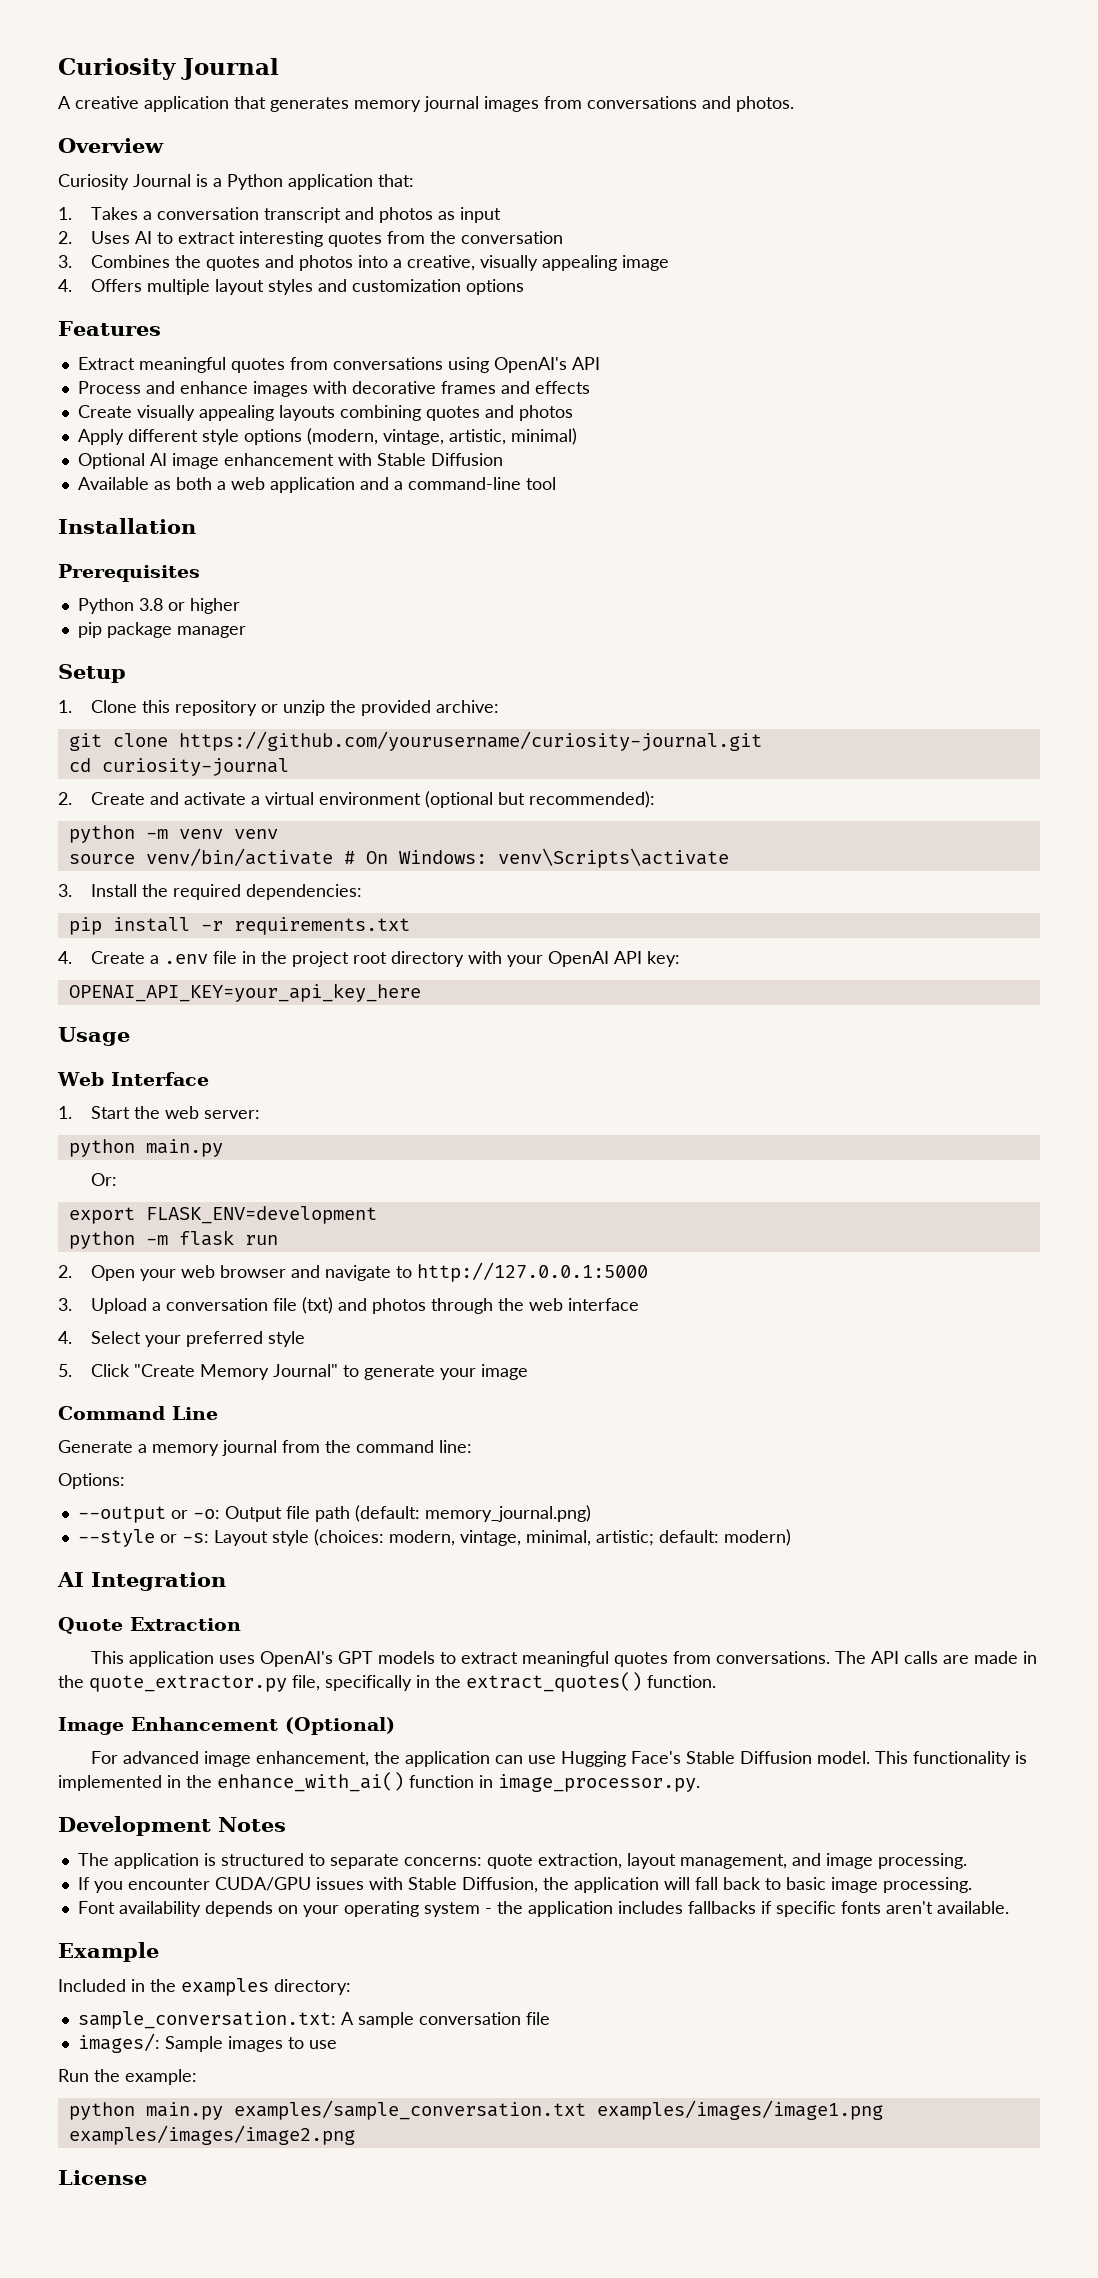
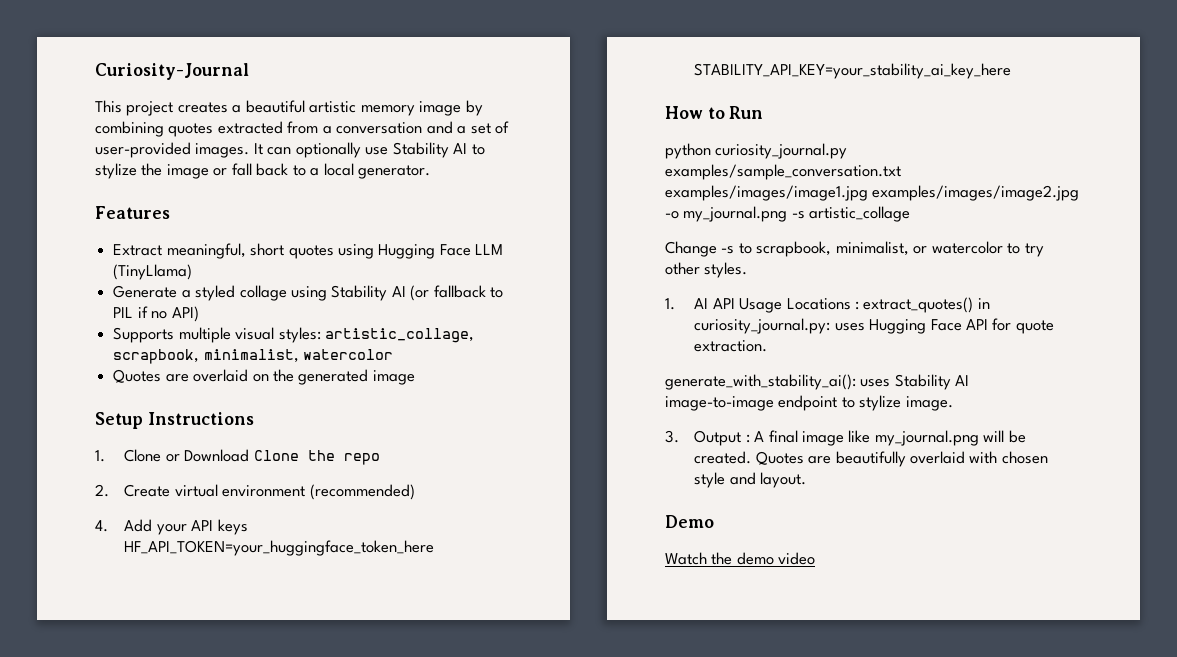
[58,58,279,80] [58,96,794,112] [58,138,164,153] [58,174,414,190] [58,207,501,223] [58,231,563,247] [58,255,669,271] [58,279,524,295] [58,321,161,336] [77,357,600,373] [77,381,590,397] [77,405,573,421] [77,428,577,445] [77,453,503,469] [77,477,556,493] [58,518,196,534] [58,564,200,582] [77,598,240,614] [77,622,246,638] Curiosity Journal // A creative application that generates memory journal images from conversations and photos. // Overview // Curiosity Journal is a Python application that: // 1. Takes a conversation transcript and photos as input // 2. Uses AI to extract interesting quotes from the conversation // 3. Combines the quotes and photos into a creative, visually appealing image // 4. Offers multiple layout styles and customization options // Features // Extract meaningful quotes from conversations using OpenAI's API // Process and enhance images with decorative frames and effects // Create visually appealing layouts combining quotes and photos // Apply different style options (modern, vintage, artistic, minimal) // Optional AI image enhancement with Stable Diffusion // Available as both a web application and a command-line tool // Installation // Prerequisites // Python 3.8 or higher // pip package manager -> [95,63,249,80] [95,100,483,116] [95,121,510,137] [95,142,485,158] [95,163,431,179] [95,206,170,219] [113,243,504,259] [113,264,193,280] [113,285,504,301] [113,306,199,322] [113,327,474,343] [113,349,394,364] [113,369,415,385] Curiosity-Journal // This project creates a beautiful artistic memory image by combining quotes extracted from a conversation and a set of user-provided images. It can optionally use Stability AI to stylize the image or fall back to a local generator. // Features // Extract meaningful, short quotes using Hugging Face LLM (TinyLlama) // Generate a styled collage using Stability AI (or fallback to PIL if no API) // Supports multiple visual styles: artistic_collage, scrapbook, minimalist, watercolor // Quotes are overlaid on the generated image
(126, 673) none -> [147,412,254,425] Instructions
[141,700,499,716] [68,731,762,751] [68,758,289,776] [58,791,655,808] [68,825,278,843] [68,848,729,868] [58,884,362,900] [68,917,410,935] [58,951,680,967] [68,983,421,1002] [58,1027,130,1046] [57,1072,209,1086] [58,1106,260,1119] [68,1139,223,1157] [90,1173,117,1186] [68,1206,377,1224] [68,1230,278,1249] [58,1262,648,1282] [58,1297,639,1314] [58,1331,305,1347] [58,1364,528,1380] [58,1406,218,1420] [58,1440,472,1456] [58,1473,125,1489] [77,1505,591,1523] [77,1529,791,1547] [57,1572,226,1591] [58,1617,241,1634] [90,1651,1037,1667] [58,1672,716,1692] [58,1717,395,1735] [90,1751,1027,1767] [58,1772,700,1792] [58,1816,286,1836] [77,1853,967,1869] [77,1877,972,1893] [77,1901,1009,1917] [58,1942,159,1962] [58,1978,351,1996] [77,2011,550,2029] [77,2033,337,2053] [58,2069,197,2085] [68,2100,883,2120] [68,2125,355,2145] [58,2170,147,2185] this repository or unzip the provided archive: // git clone https://github.com/yourusername/curiosity-journal.git // cd curiosity-journal // 2. Create and activate a virtual environment (optional but recommended): // python -m venv venv // source venv/bin/activate # On Windows: venv\Scripts\activate // 3. Install the required dependencies: // pip install -r requirements.txt // 4. Create a .env file in the project root directory with your OpenAI API key: // OPENAI_API_KEY=your_api_key_here // Usage // Web Interface // 1. Start the web server: // python main.py // Or: // export FLASK_ENV=development // python -m flask run // 2. Open your web browser and navigate to http://127.0.0.1:5000 // 3. Upload a conversation file (txt) and photos through the web interface // 4. Select your preferred style // 5. Click "Create Memory Journal" to generate your image // Command Line // Generate a memory journal from the command line: // Options: // --output or -o: Output file path (default: memory_journal.png) // --style or -s: Layout style (choices: modern, vintage, minimal, artistic; default: modern) // AI Integration // Quote Extraction // This application uses OpenAI's GPT models to extract meaningful quotes from conversations. The API calls are made in the quote_extractor.py file, specifically in the extract_quotes() function. // Image Enhancement (Optional) // For advanced image enhancement, the application can use Hugging Face's Stable Diffusion model. This functionality is implemented in the enhance_with_ai() function in image_processor.py. // Development Notes // The application is structured to separate concerns: quote extraction, layout management, and image processing. // If you encounter CUDA/GPU issues with Stable Diffusion, the application will fall back to basic image processing. // Font availability depends on your operating system - the application includes fallbacks if specific fonts aren't available. // Example // Included in the examples directory: // sample_conversation.txt: A sample conversation file // images/: Sample images to use // Run the example: // python main.py examples/sample_conversation.txt examples/images/image1.png examples/images/image2.png // License -> [165,449,380,465] [95,484,415,500] [95,519,248,535] [124,540,435,556] [694,63,1012,79] [665,106,764,119] [665,143,848,159] [665,164,901,180] [665,185,1080,201] [665,206,911,222] [665,241,1044,257] [665,262,748,278] [665,297,990,313] [694,318,1054,334] [694,340,768,352] [665,374,970,390] [665,395,953,411] [665,430,1026,446] [694,451,1048,467] [694,472,807,488] [665,515,714,528] [665,552,816,565] or Download Clone the repo // 2. Create virtual environment (recommended) // 4. Add your API keys HF_API_TOKEN=your_huggingface_token_here STABILITY_API_KEY=your_stability_ai_key_here // How to Run // python curiosity_journal.py examples/sample_conversation.txt examples/images/image1.jpg examples/images/image2.jpg -o my_journal.png -s artistic_collage // Change -s to scrapbook, minimalist, or watercolor to try other styles. // 1. AI API Usage Locations : extract_quotes() in curiosity_journal.py: uses Hugging Face API for quote extraction. // generate_with_stability_ai(): uses Stability AI image-to-image endpoint to stylize image. // 3. Output : A final image like my_journal.png will be created. Quotes are beautifully overlaid with chosen style and layout. // Demo // Watch the demo video

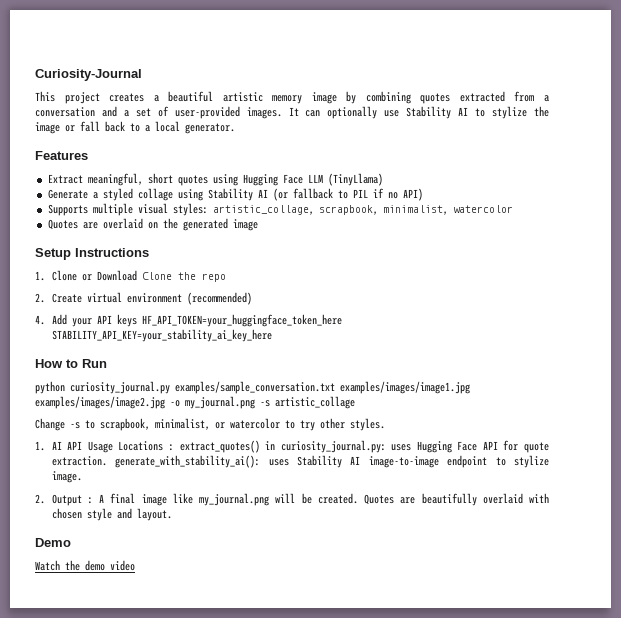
(768, 346) // -> (107, 461) none
[665,430,679,443] 3. -> [35,494,45,504] 2.

